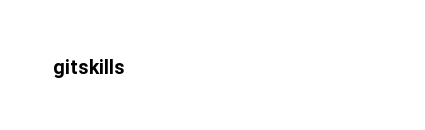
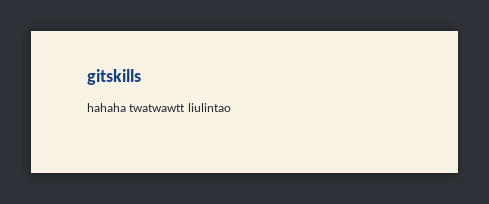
(125, 68) none -> [87,103,231,112] // hahaha twatwawtt liulintao

